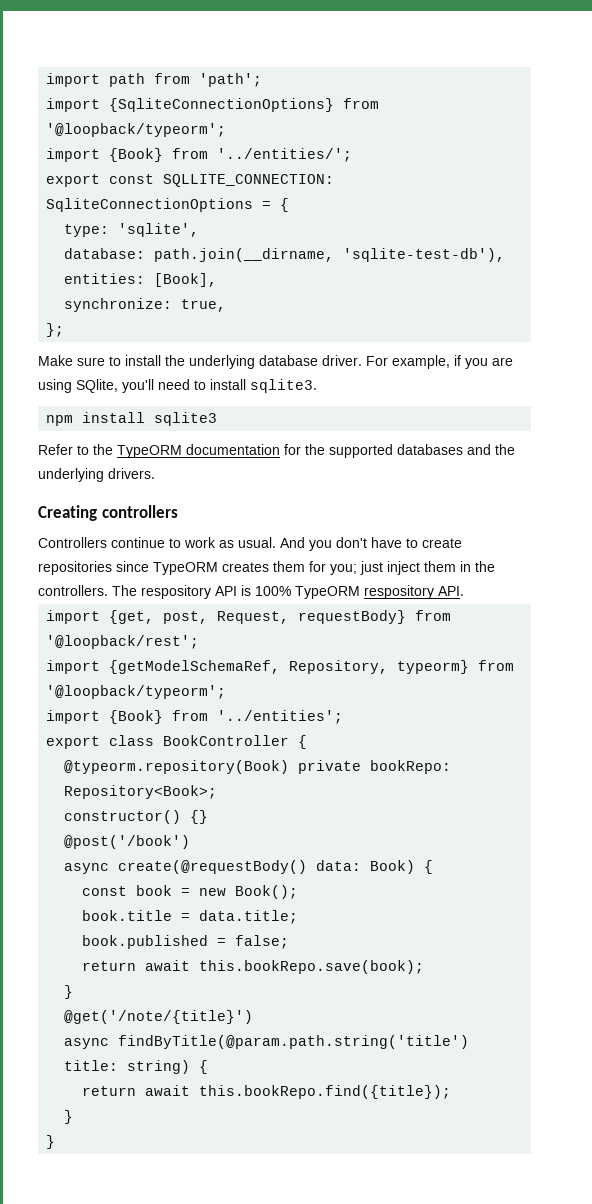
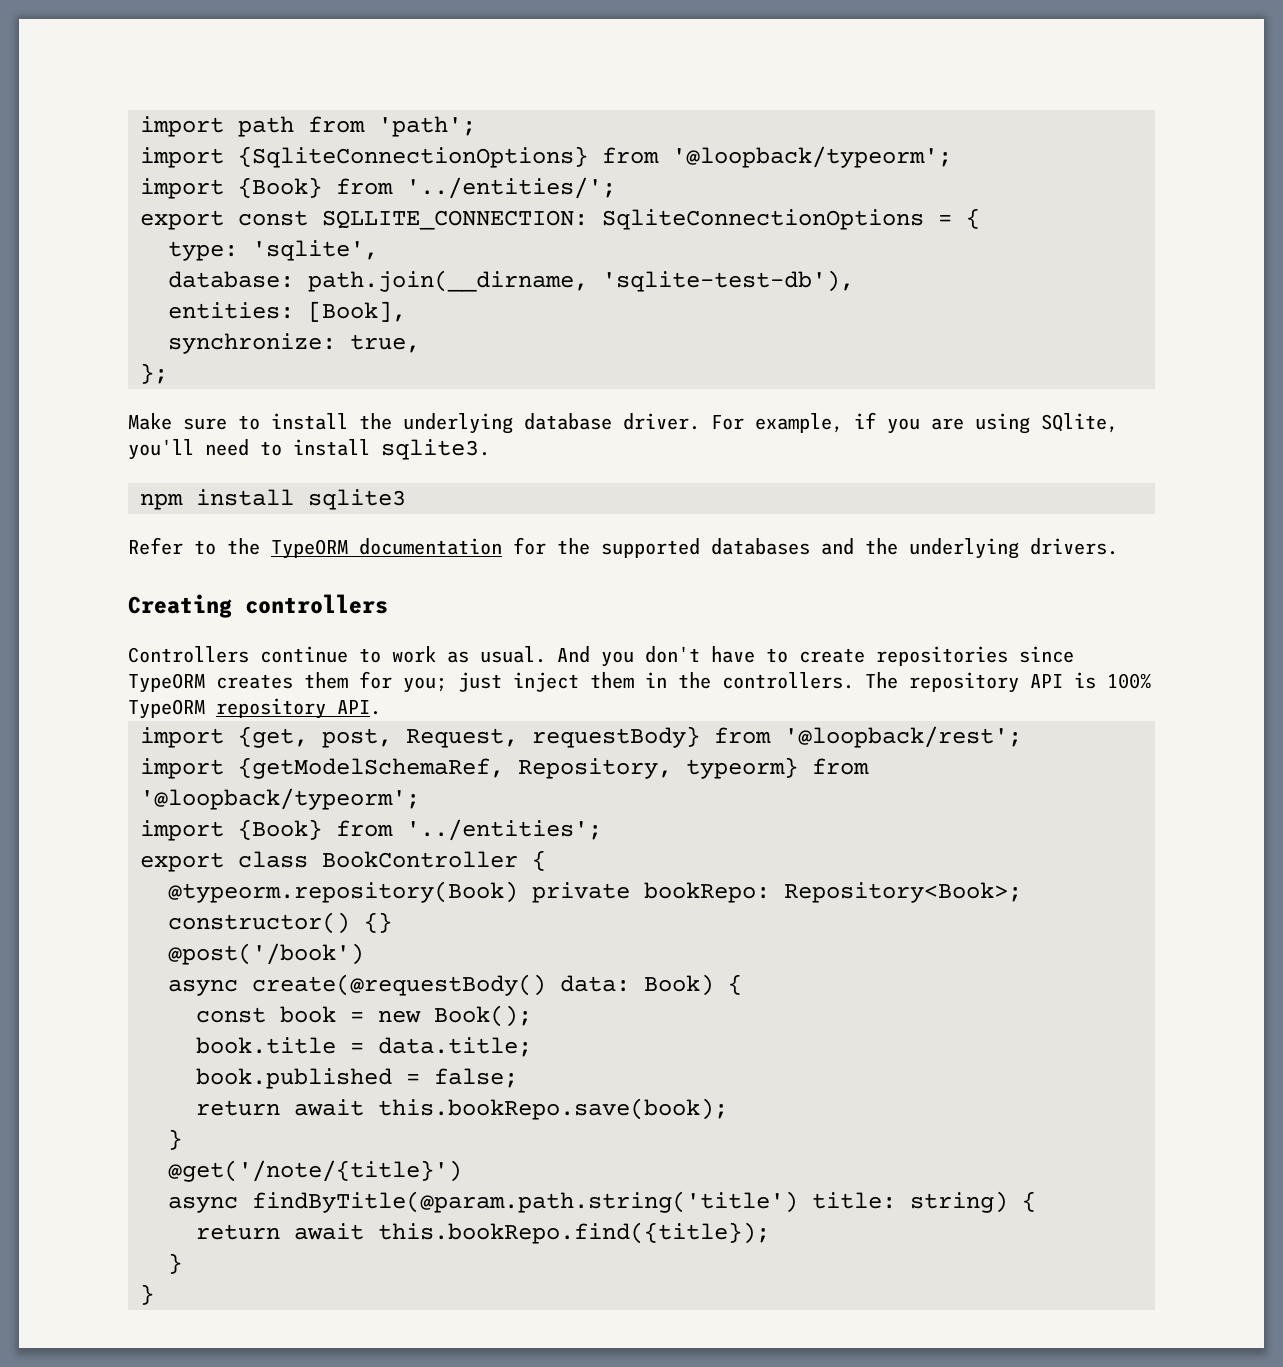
[141,585,211,599] respository -> [909,672,1019,693] repository
[364,585,434,599] respository -> [216,698,326,719] repository

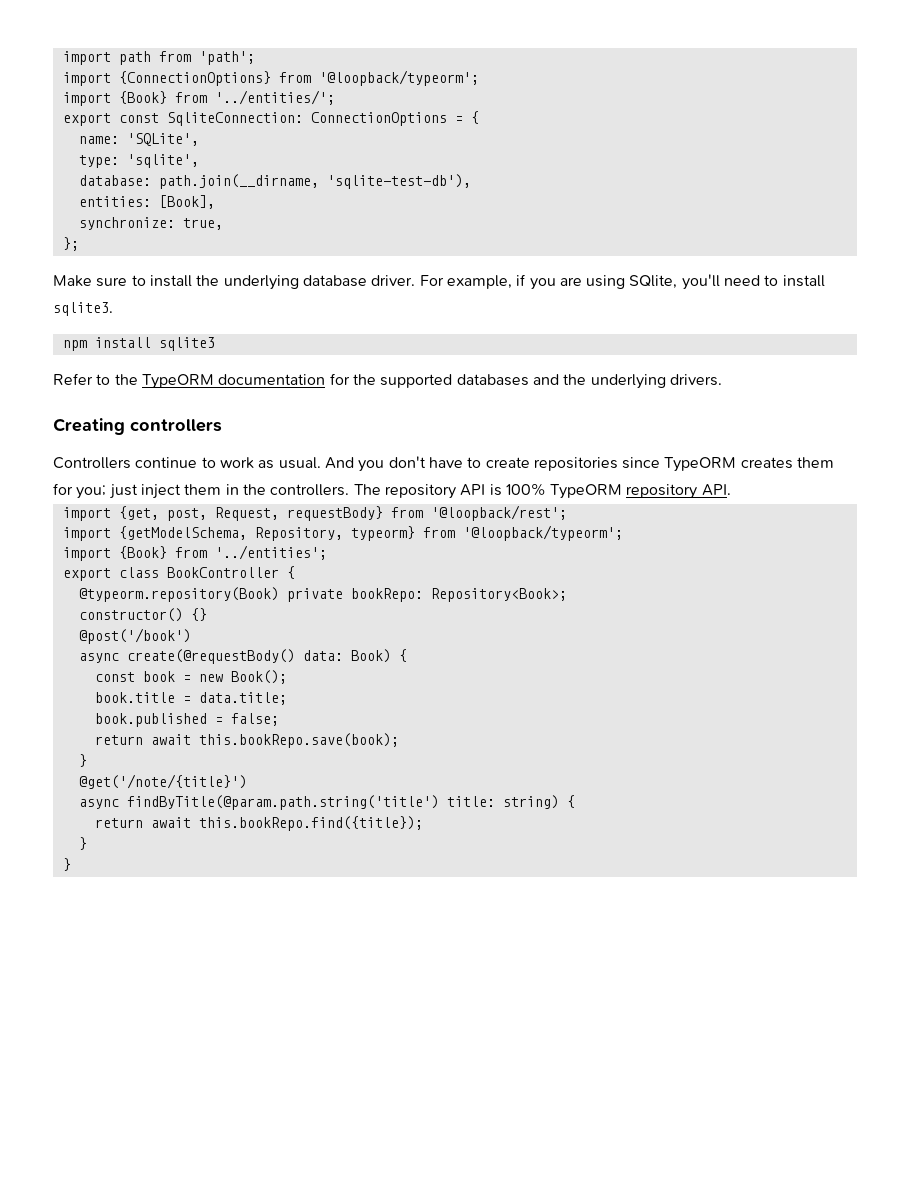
[238,146,588,168] {SqliteConnectionOptions} -> [118,71,271,86] {ConnectionOptions}
[322,209,924,230] SQLLITE_CONNECTION: SqliteConnectionOptions -> [166,112,447,126] SqliteConnection: ConnectionOptions
(980, 218) none -> [78,133,199,146] // name: 'SQLite',
[238,757,504,779] {getModelSchemaRef, -> [118,526,247,540] {getModelSchema,

